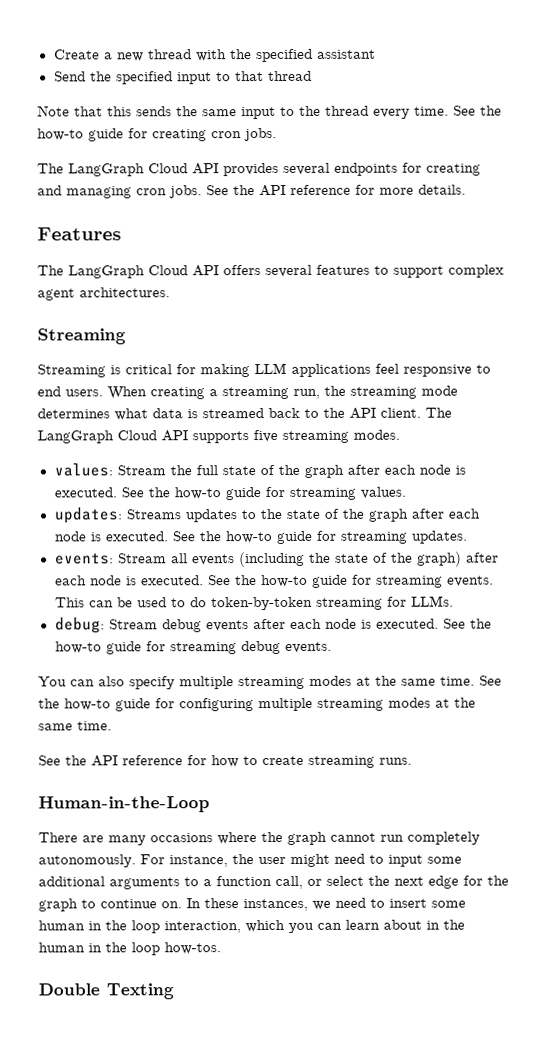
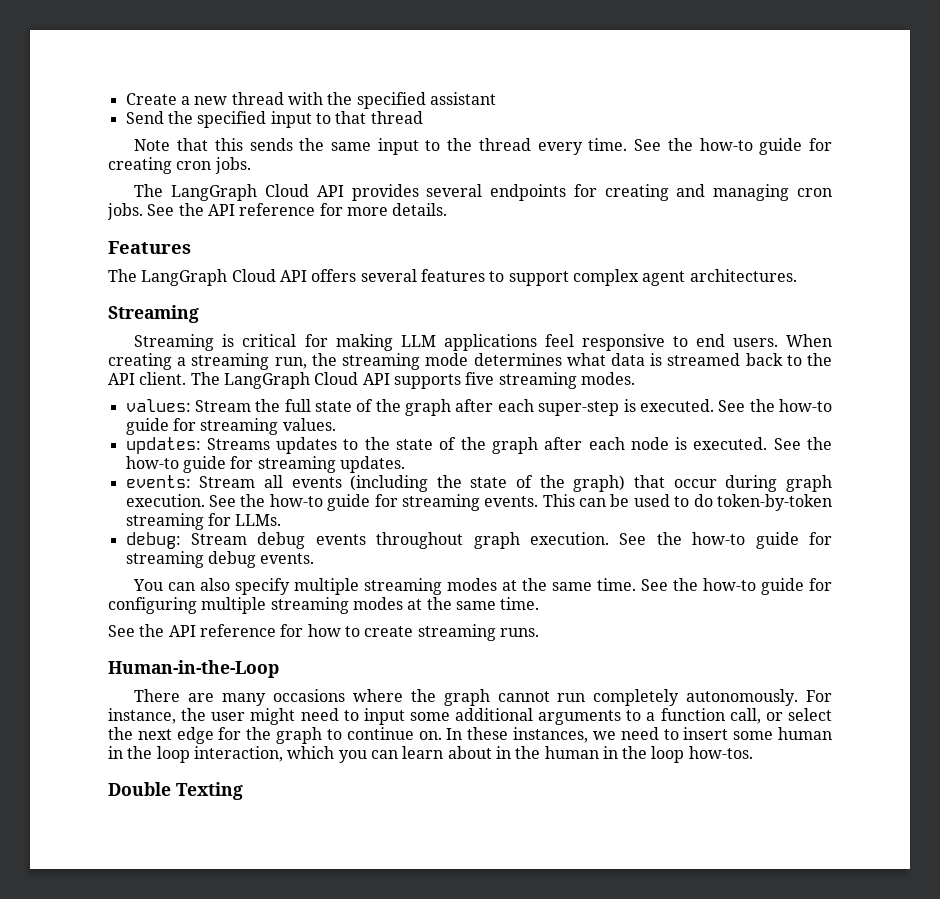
[418,464,451,475] node -> [538,401,620,416] super-step
[465,552,499,563] [54,575,204,586] after each node is executed. -> [634,475,832,492] [125,494,205,507] that occur during graph execution.
[252,618,439,630] after each node is executed. -> [376,532,609,549] throughout graph execution.

